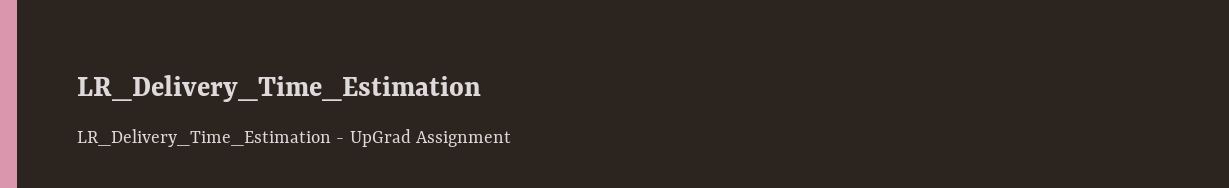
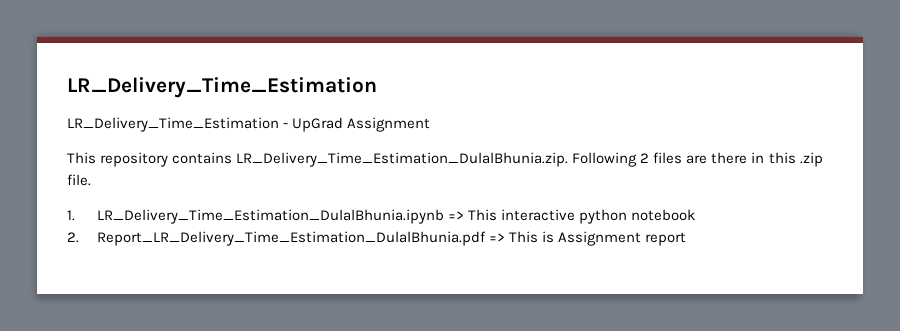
(512, 139) none -> [67,152,823,167] [67,174,91,186] [67,209,695,224] [67,231,686,246] // This repository contains LR_Delivery_Time_Estimation_DulalBhunia.zip. Following 2 files are there in this .zip file. // 1. LR_Delivery_Time_Estimation_DulalBhunia.ipynb => This interactive python notebook // 2. Report_LR_Delivery_Time_Estimation_DulalBhunia.pdf => This is Assignment report

